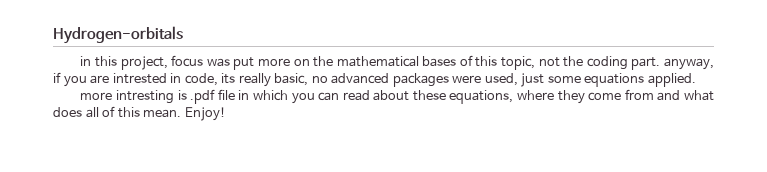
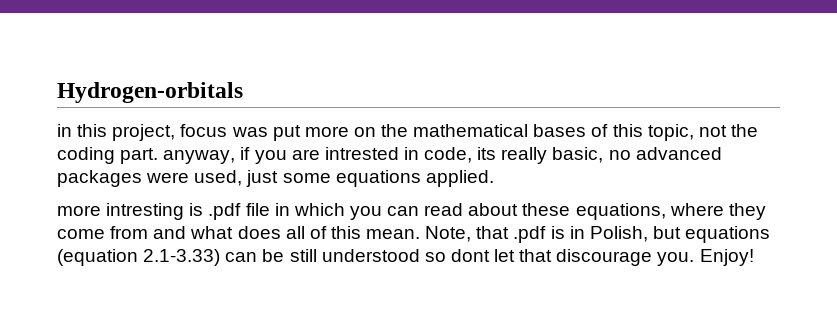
(182, 113) none -> [425,226,771,243] [57,249,695,266] Note, that .pdf is in Polish, but equations (equation 2.1-3.33) can be still understood so dont let that discourage you.

